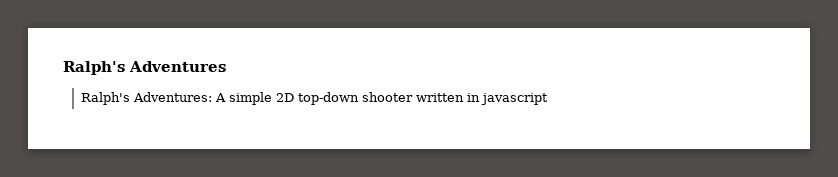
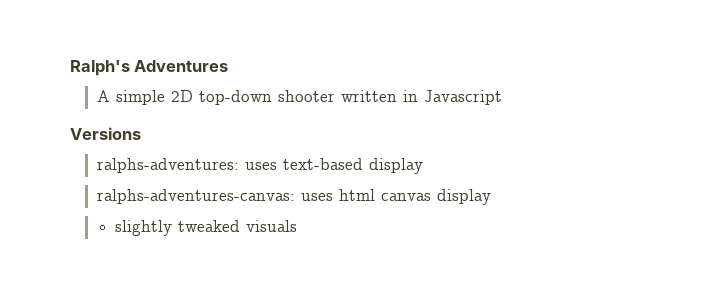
[80,92,212,105] Ralph's Adventures: -> (229, 66) none
[480,93,548,105] javascript -> [423,90,502,105] [70,127,141,140] [96,158,423,174] [96,189,491,205] [115,220,298,236] Javascript // Versions // ralphs-adventures: uses text-based display // ralphs-adventures-canvas: uses html canvas display // slightly tweaked visuals

